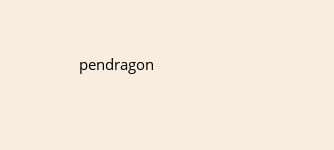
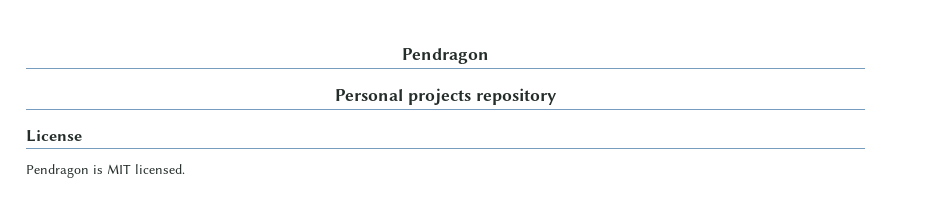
[79,58,154,74] pendragon -> [402,48,489,64] [335,88,557,105] [26,130,82,142] [26,164,185,178] Pendragon // Personal projects repository // License // Pendragon is MIT licensed.

